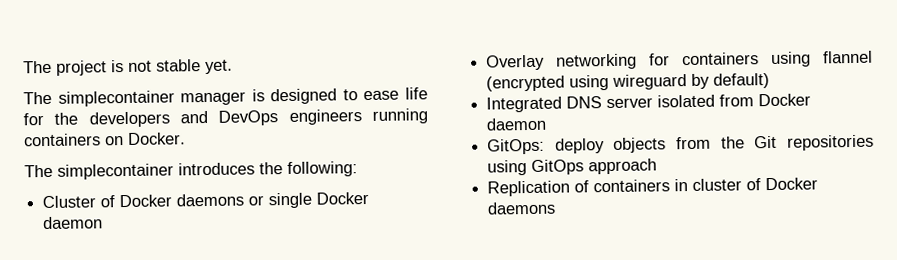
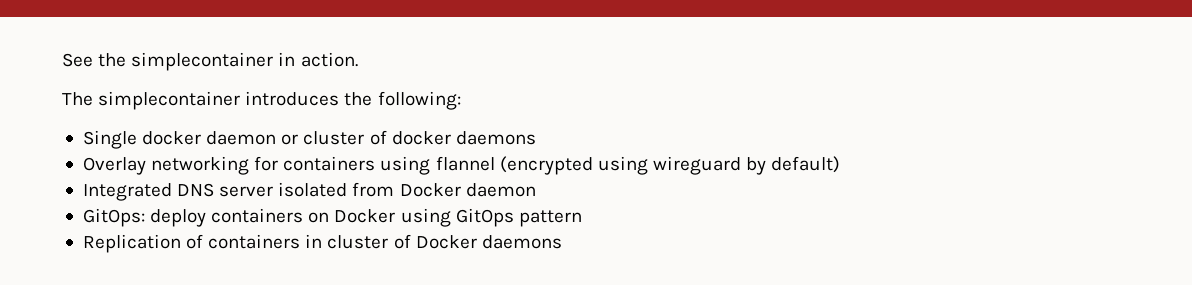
[23,59,233,76] [23,87,428,107] [23,108,428,128] [24,132,186,147] The project is not stable yet. // The simplecontainer manager is designed to ease life for the developers and DevOps engineers running containers on Docker. -> [62,52,358,71] See the simplecontainer in action.
[42,191,370,209] [43,216,104,230] Cluster of Docker daemons or single Docker daemon -> [82,130,536,149] Single docker daemon or cluster of docker daemons
[613,134,874,153] objects from the Git repositories -> [211,208,396,223] containers on Docker
[588,158,658,175] approach -> [518,210,582,227] pattern

